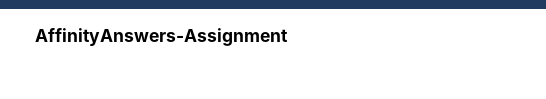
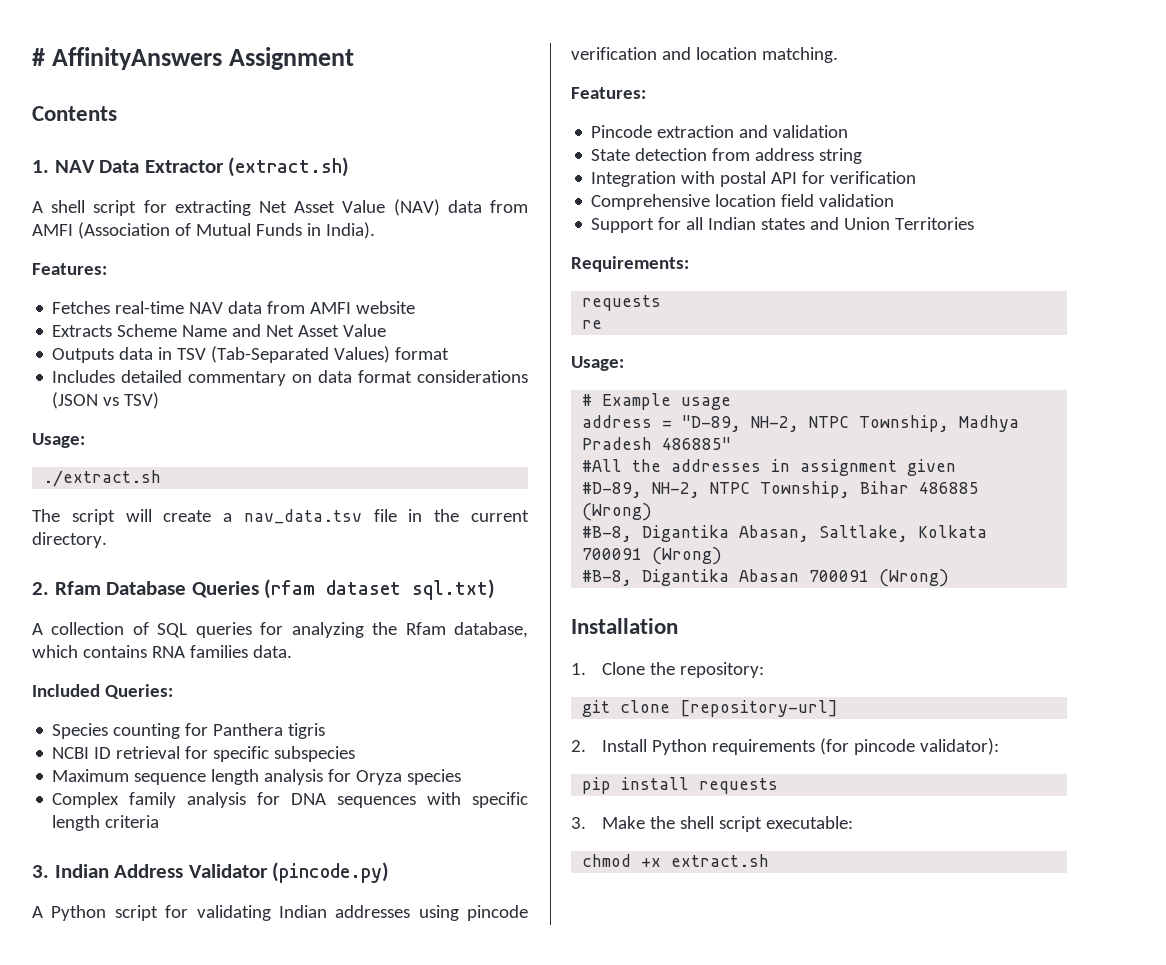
[35,28,288,46] AffinityAnswers-Assignment -> [32,47,355,70] [32,106,117,121] [32,157,350,177] [32,199,528,216] [32,222,375,239] [32,263,107,275] [52,301,416,314] [52,324,387,337] [52,346,450,363] [52,370,528,386] [52,392,160,409] [32,433,85,448] [43,470,162,487] [32,509,529,525] [32,532,107,548] [32,579,496,600] [32,622,528,638] [32,645,292,658] [32,684,173,699] [52,723,326,739] [52,746,356,762] [52,769,462,785] [52,792,528,808] [52,815,160,831] [32,862,390,883] [32,905,528,921] [571,47,838,63] [571,87,646,99] [591,125,849,138] [591,148,863,164] [591,171,917,187] [591,194,895,210] [591,217,975,233] [571,256,689,272] [582,295,662,311] [582,320,603,329] [571,356,624,371] [582,393,732,410] [582,415,1020,432] [582,437,732,450] [582,459,957,476] [582,481,980,498] [582,503,653,521] [582,525,988,542] [582,547,723,565] [582,569,950,587] [571,618,678,634] [571,662,765,678] [582,700,839,717] [571,738,999,755] [582,777,779,794] [571,816,854,832] [582,854,770,867] # AffinityAnswers Assignment // Contents // 1. NAV Data Extractor (extract.sh) // A shell script for extracting Net Asset Value (NAV) data from AMFI (Association of Mutual Funds in India). // Features: // Fetches real-time NAV data from AMFI website // Extracts Scheme Name and Net Asset Value // Outputs data in TSV (Tab-Separated Values) format // Includes detailed commentary on data format considerations (JSON vs TSV) // Usage: // ./extract.sh // The script will create a nav_data.tsv file in the current directory. // 2. Rfam Database Queries (rfam dataset sql.txt) // A collection of SQL queries for analyzing the Rfam database, which contains RNA families data. // Included Queries: // Species counting for Panthera tigris // NCBI ID retrieval for specific subspecies // Maximum sequence length analysis for Oryza species // Complex family analysis for DNA sequences with specific length criteria // 3. Indian Address Validator (pincode.py) // A Python script for validating Indian addresses using pincode verification and location matching. // Features: // Pincode extraction and validation // State detection from address string // Integration with postal API for verification // Comprehensive location field validation // Support for all Indian states and Union Territories // Requirements: // requests // re // Usage: // # Example usage // address = "D-89, NH-2, NTPC Township, Madhya Pradesh 486885" // #All the addresses in assignment given // #D-89, NH-2, NTPC Township, Bihar 486885 (Wrong) // #B-8, Digantika Abasan, Saltlake, Kolkata 700091 (Wrong) // #B-8, Digantika Abasan 700091 (Wrong) // Installation // 1. Clone the repository: // git clone [repository-url] // 2. Install Python requirements (for pincode validator): // pip install requests // 3. Make the shell script executable: // chmod +x extract.sh

